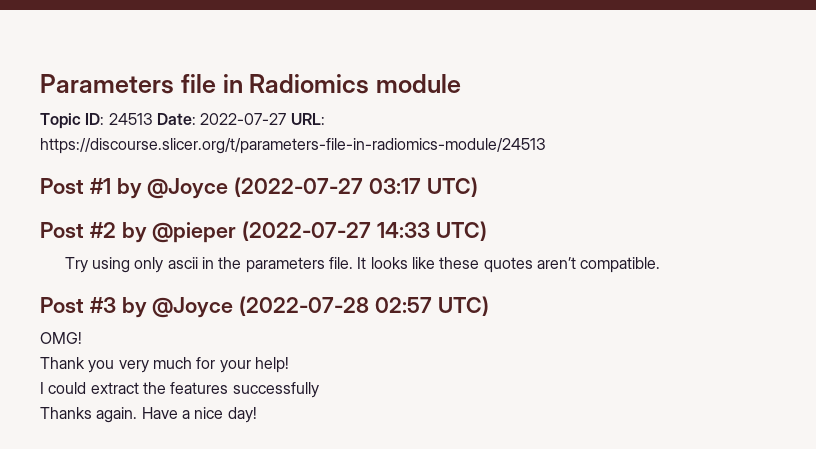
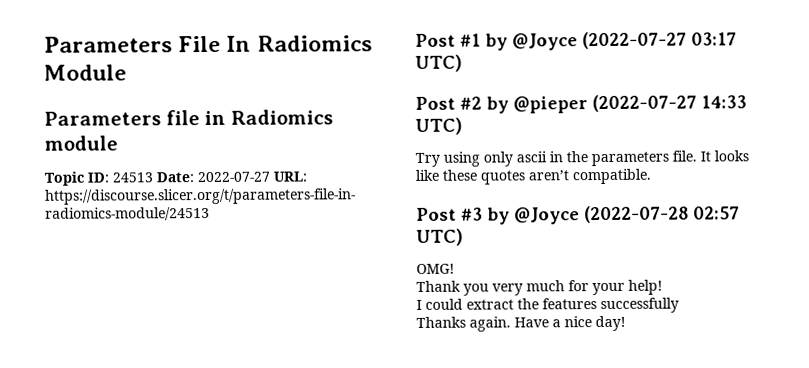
[40,74,174,94] Parameters -> [44,35,373,53] [44,64,127,81] [44,111,161,126] Parameters File In Radiomics Module // Parameters

